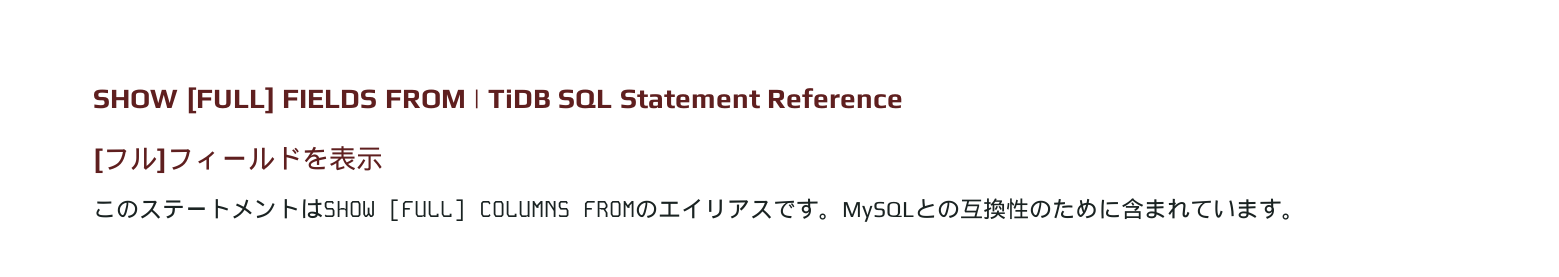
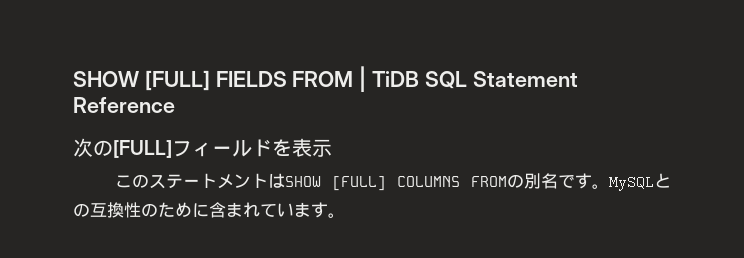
[93,147,167,174] [フル] -> [73,138,172,158] 次の[FULL]
[658,199,773,219] エイリアス -> [524,173,558,189] 別名

